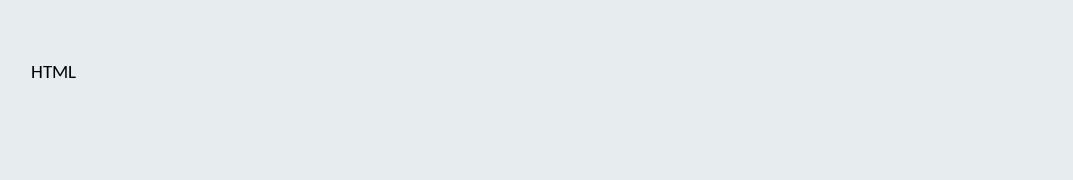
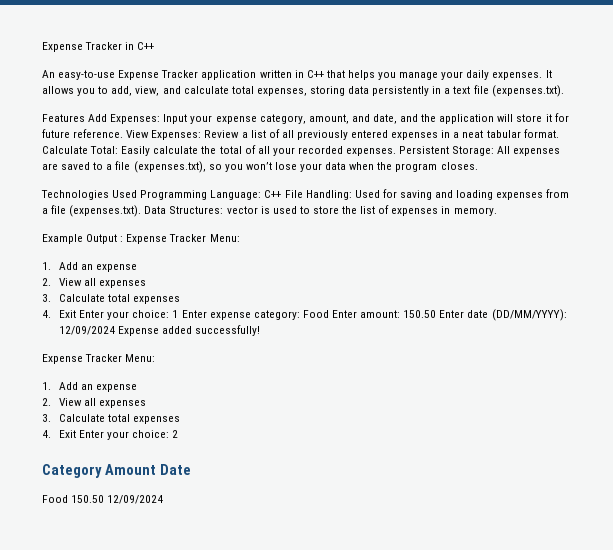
[31,66,76,78] HTML -> [42,42,155,52] [42,70,552,80] [42,85,564,97] [42,113,569,124] [42,129,559,140] [42,145,561,156] [42,161,478,173] [41,189,570,200] [42,205,497,217] [42,234,240,244] [42,262,138,272] [42,278,147,288] [42,294,181,304] [42,309,567,321] [59,325,261,336] [42,354,156,364] [42,382,138,392] [42,398,147,408] [42,414,181,424] [42,430,179,440] [42,464,191,478] [42,495,164,504] Expense Tracker in C++ // An easy-to-use Expense Tracker application written in C++ that helps you manage your daily expenses. It allows you to add, view, and calculate total expenses, storing data persistently in a text file (expenses.txt). // Features Add Expenses: Input your expense category, amount, and date, and the application will store it for future reference. View Expenses: Review a list of all previously entered expenses in a neat tabular format. Calculate Total: Easily calculate the total of all your recorded expenses. Persistent Storage: All expenses are saved to a file (expenses.txt), so you won’t lose your data when the program closes. // Technologies Used Programming Language: C++ File Handling: Used for saving and loading expenses from a file (expenses.txt). Data Structures: vector is used to store the list of expenses in memory. // Example Output : Expense Tracker Menu: // 1. Add an expense // 2. View all expenses // 3. Calculate total expenses // 4. Exit Enter your choice: 1 Enter expense category: Food Enter amount: 150.50 Enter date (DD/MM/YYYY): 12/09/2024 Expense added successfully! // Expense Tracker Menu: // 1. Add an expense // 2. View all expenses // 3. Calculate total expenses // 4. Exit Enter your choice: 2 // Category Amount Date // Food 150.50 12/09/2024

